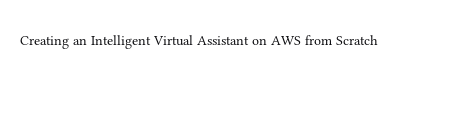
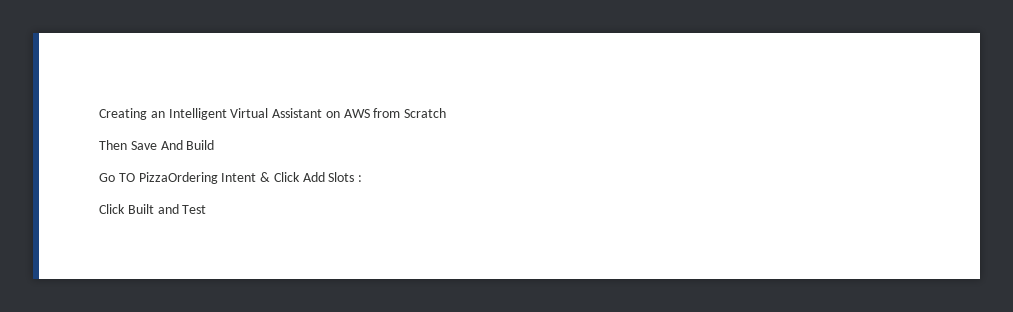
(378, 40) none -> [99,140,215,150] [99,172,363,184] [99,204,207,214] // Then Save And Build // Go TO PizzaOrdering Intent & Click Add Slots : // Click Built and Test

